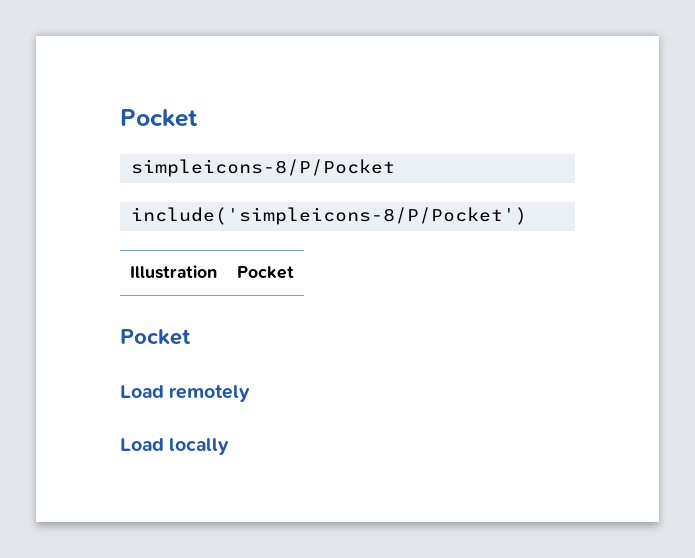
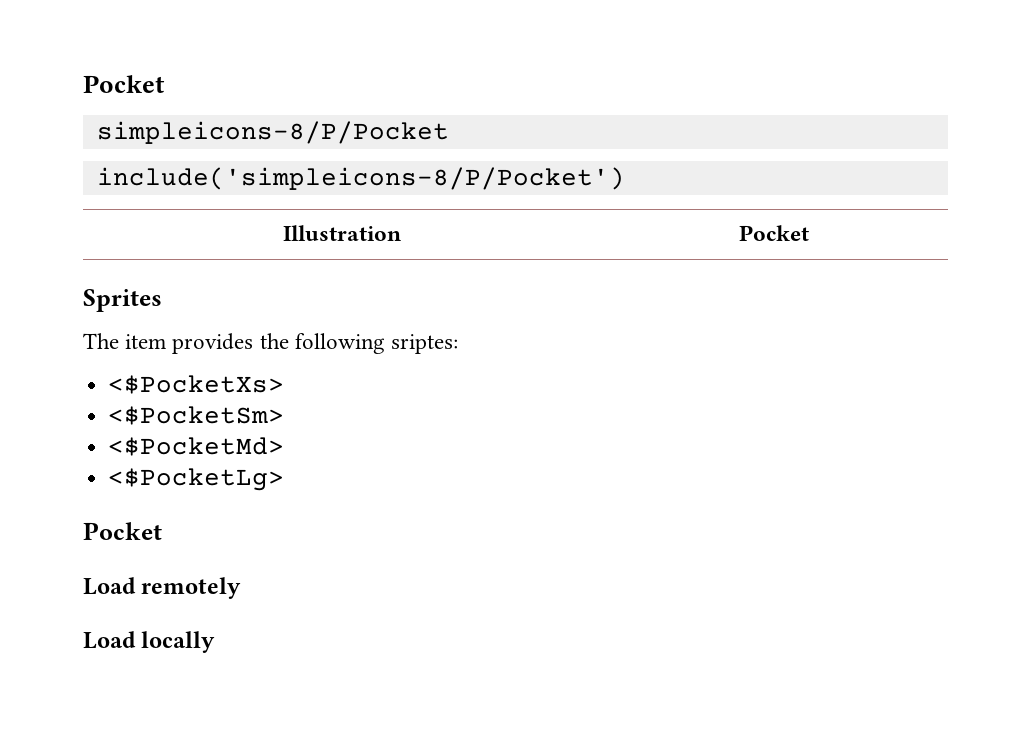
(294, 272) none -> [83,289,162,312] [83,333,459,354] [108,375,285,394] [108,406,285,425] [108,437,285,456] [108,468,285,491] // Sprites // The item provides the following sriptes: // <$PocketXs> // <$PocketSm> // <$PocketMd> // <$PocketLg>

